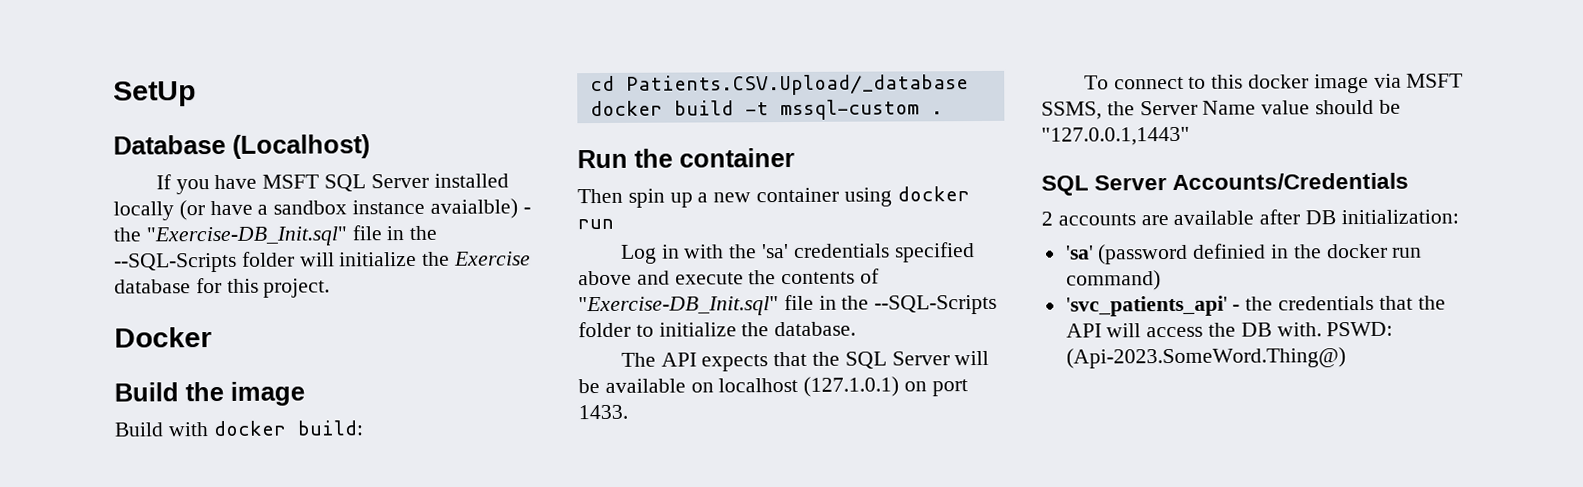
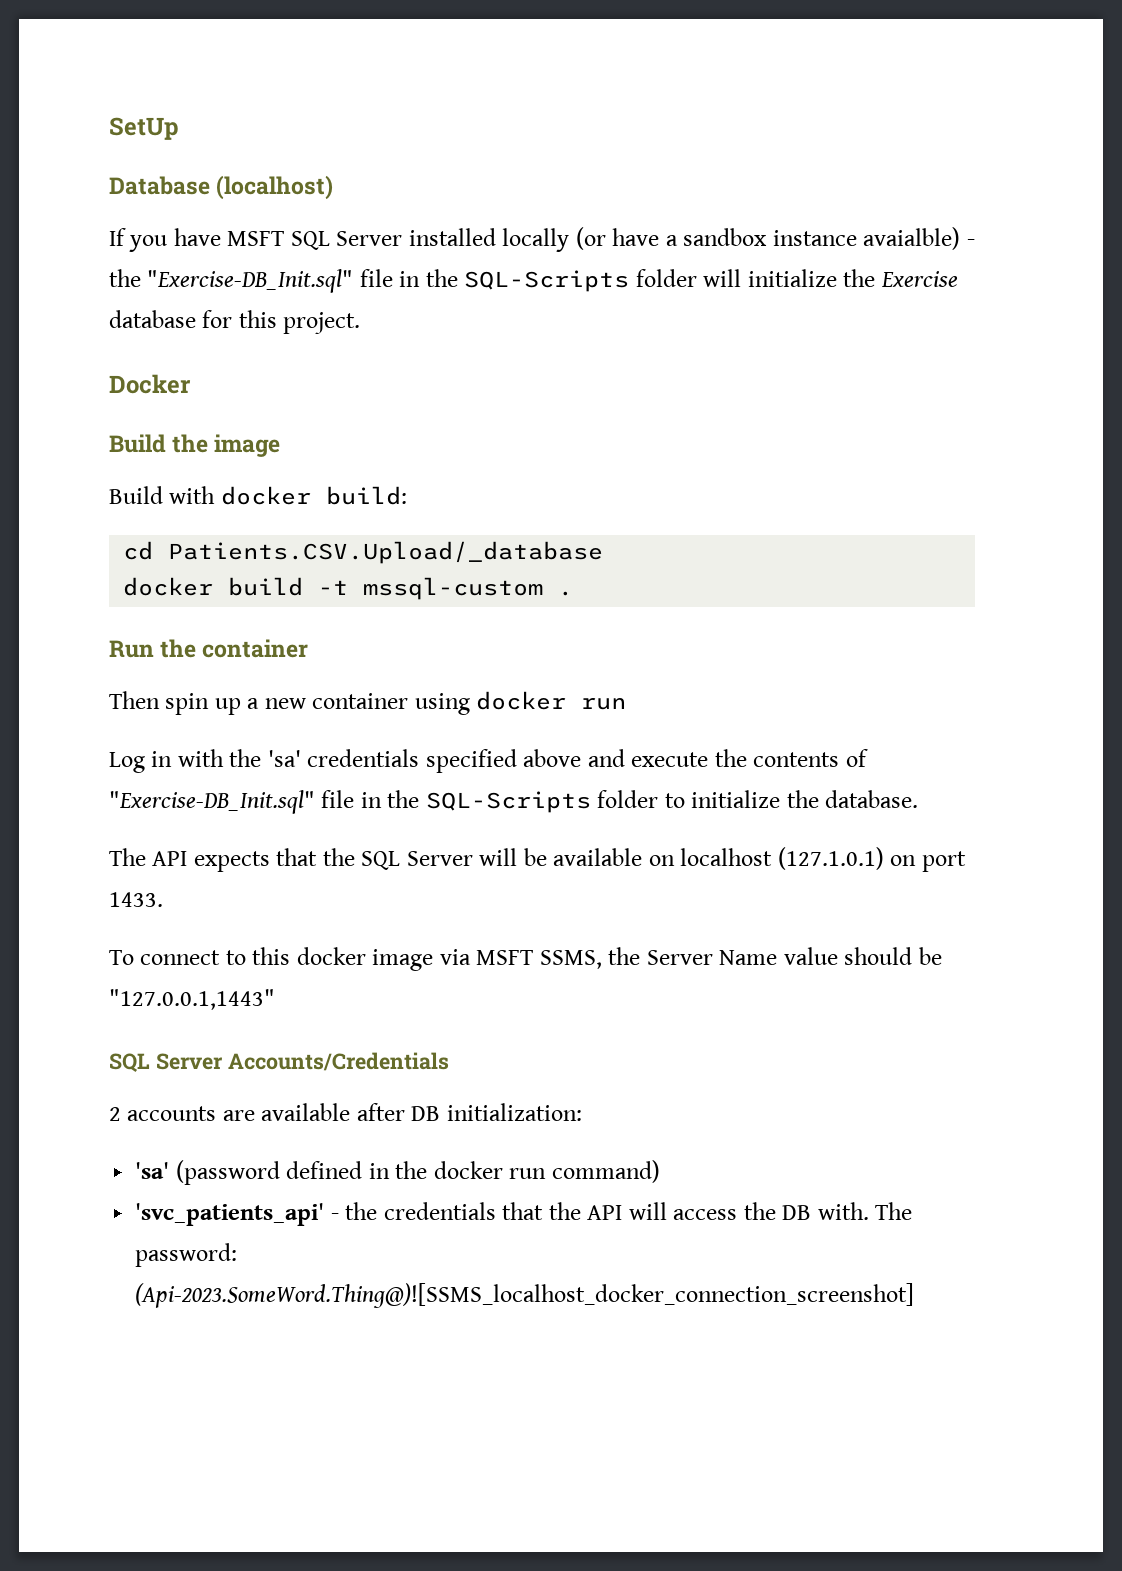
[232,134,370,159] (Localhost) -> [216,175,334,200] (localhost)
[114,252,237,273] --SQL-Scripts -> [464,270,630,292] SQL-Scripts
[874,294,998,315] --SQL-Scripts -> [425,791,591,813] SQL-Scripts
[1193,243,1267,259] definied -> [286,1161,363,1179] defined
[1326,321,1394,337] [1065,347,1346,369] PSWD: (Api-2023.SomeWord.Thing@) -> [875,1202,913,1220] [135,1243,238,1267] [135,1283,915,1308] The password: (Api-2023.SomeWord.Thing@)![SSMS_localhost_docker_connection_screenshot]

